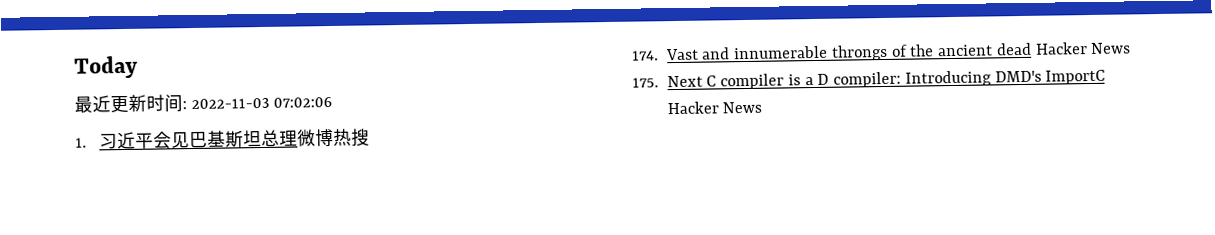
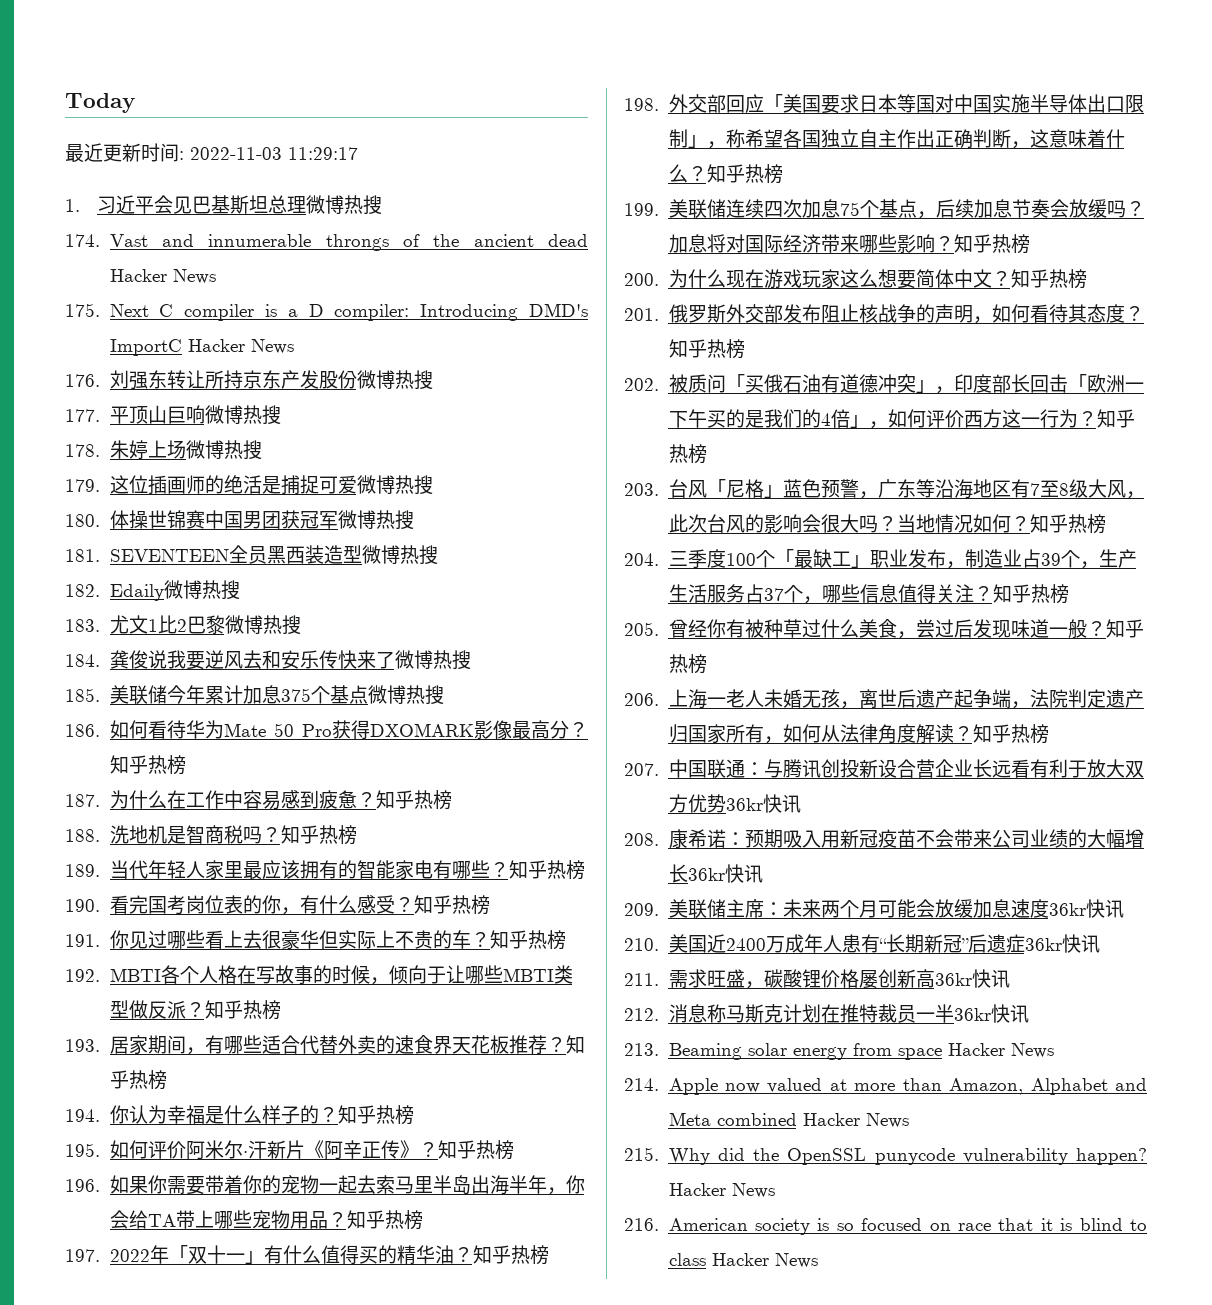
[273,96,333,108] 07:02:06 -> [288,147,358,160] 11:29:17
(763, 107) none -> [65,370,433,390] [65,405,281,425] [65,440,262,460] [65,475,433,495] [65,510,414,530] [65,545,438,565] [65,580,240,601] [65,615,301,635] [65,650,471,670] [65,685,444,705] [65,720,588,739] [109,755,186,775] [65,790,452,810] [65,825,357,845] [65,860,585,880] [65,895,490,915] [65,930,566,950] [65,965,573,985] [109,1000,281,1020] [65,1035,585,1055] [109,1070,167,1090] [65,1105,414,1125] [65,1140,514,1160] [65,1175,585,1195] [109,1210,423,1230] [65,1245,549,1265] [624,94,1144,114] [668,129,1125,149] [668,164,783,184] [624,199,1145,219] [668,234,1030,254] [624,269,1087,289] [624,304,1144,324] [668,339,745,359] [624,374,1144,394] [668,409,1135,429] [668,444,707,464] [624,479,1145,499] [668,514,1106,534] [624,549,1137,569] [668,584,1069,604] [624,619,1144,639] [668,654,707,674] [624,689,1144,709] [668,724,1049,744] [624,759,1144,778] [668,794,801,813] [624,829,1144,849] [668,864,763,883] [624,899,1124,918] [624,934,1100,953] [624,969,1010,989] [624,1004,1029,1023] [624,1043,1054,1060] [624,1078,1147,1095] [668,1112,909,1128] [624,1147,1147,1165] [668,1183,775,1198] [624,1218,1148,1235] [668,1253,818,1268] // 176.刘强东转让所持京东产发股份微博热搜 // 177.平顶山巨响微博热搜 // 178.朱婷上场微博热搜 // 179.这位插画师的绝活是捕捉可爱微博热搜 // 180.体操世锦赛中国男团获冠军微博热搜 // 181. SEVENTEEN全员黑西装造型微博热搜 // 182. Edaily微博热搜 // 183.尤文1比2巴黎微博热搜 // 184.龚俊说我要逆风去和安乐传快来了微博热搜 // 185.美联储今年累计加息375个基点微博热搜 // 186.如何看待华为Mate 50 Pro获得DXOMARK影像最高分？知乎热榜 // 187.为什么在工作中容易感到疲惫？知乎热榜 // 188.洗地机是智商税吗？知乎热榜 // 189.当代年轻人家里最应该拥有的智能家电有哪些？知乎热榜 // 190.看完国考岗位表的你，有什么感受？知乎热榜 // 191.你见过哪些看上去很豪华但实际上不贵的车？知乎热榜 // 192. MBTI各个人格在写故事的时候，倾向于让哪些MBTI类型做反派？知乎热榜 // 193.居家期间，有哪些适合代替外卖的速食界天花板推荐？知乎热榜 // 194.你认为幸福是什么样子的？知乎热榜 // 195.如何评价阿米尔·汗新片《阿辛正传》？知乎热榜 // 196.如果你需要带着你的宠物一起去索马里半岛出海半年，你会给TA带上哪些宠物用品？知乎热榜 // 197. 2022年「双十一」有什么值得买的精华油？知乎热榜 // 198.外交部回应「美国要求日本等国对中国实施半导体出口限制」，称希望各国独立自主作出正确判断，这意味着什么？知乎热榜 // 199.美联储连续四次加息75个基点，后续加息节奏会放缓吗？加息将对国际经济带来哪些影响？知乎热榜 // 200.为什么现在游戏玩家这么想要简体中文？知乎热榜 // 201.俄罗斯外交部发布阻止核战争的声明，如何看待其态度？知乎热榜 // 202.被质问「买俄石油有道德冲突」，印度部长回击「欧洲一下午买的是我们的4倍」，如何评价西方这一行为？知乎热榜 // 203.台风「尼格」蓝色预警，广东等沿海地区有7至8级大风，此次台风的影响会很大吗？当地情况如何？知乎热榜 // 204.三季度100个「最缺工」职业发布，制造业占39个，生产生活服务占37个，哪些信息值得关注？知乎热榜 // 205.曾经你有被种草过什么美食，尝过后发现味道一般？知乎热榜 // 206.上海一老人未婚无孩，离世后遗产起争端，法院判定遗产归国家所有，如何从法律角度解读？知乎热榜 // 207.中国联通：与腾讯创投新设合营企业长远看有利于放大双方优势36kr快讯 // 208.康希诺：预期吸入用新冠疫苗不会带来公司业绩的大幅增长36kr快讯 // 209.美联储主席：未来两个月可能会放缓加息速度36kr快讯 // 210.美国近2400万成年人患有“长期新冠”后遗症36kr快讯 // 211.需求旺盛，碳酸锂价格屡创新高36kr快讯 // 212.消息称马斯克计划在推特裁员一半36kr快讯 // 213. Beaming solar energy from space Hacker News // 214. Apple now valued at more than Amazon, Alphabet and Meta combined Hacker News // 215. Why did the OpenSSL punycode vulnerability happen? Hacker News // 216. American society is so focused on race that it is blind to class Hacker News

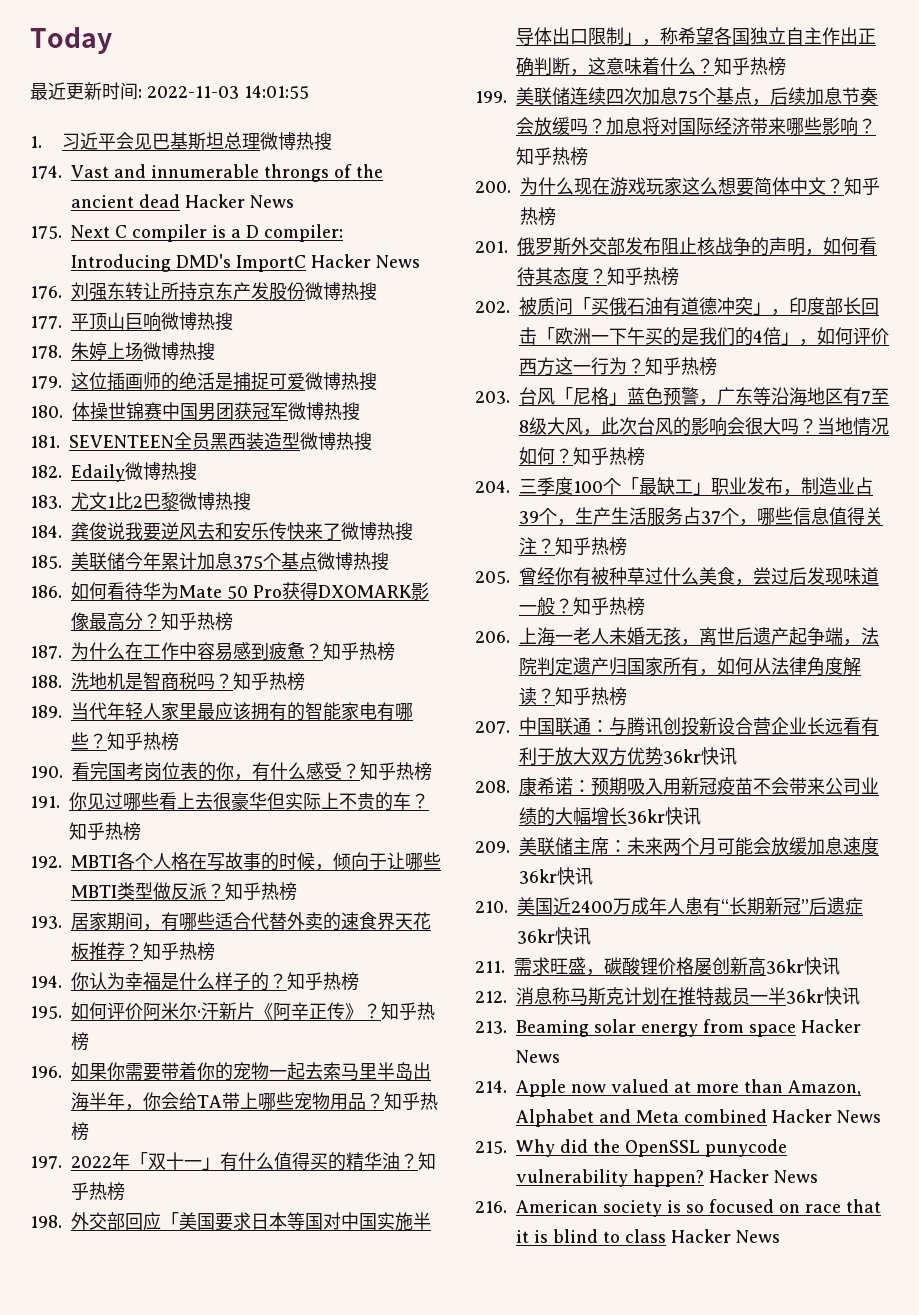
[288,147,358,160] 11:29:17 -> [244,85,309,99] 14:01:55

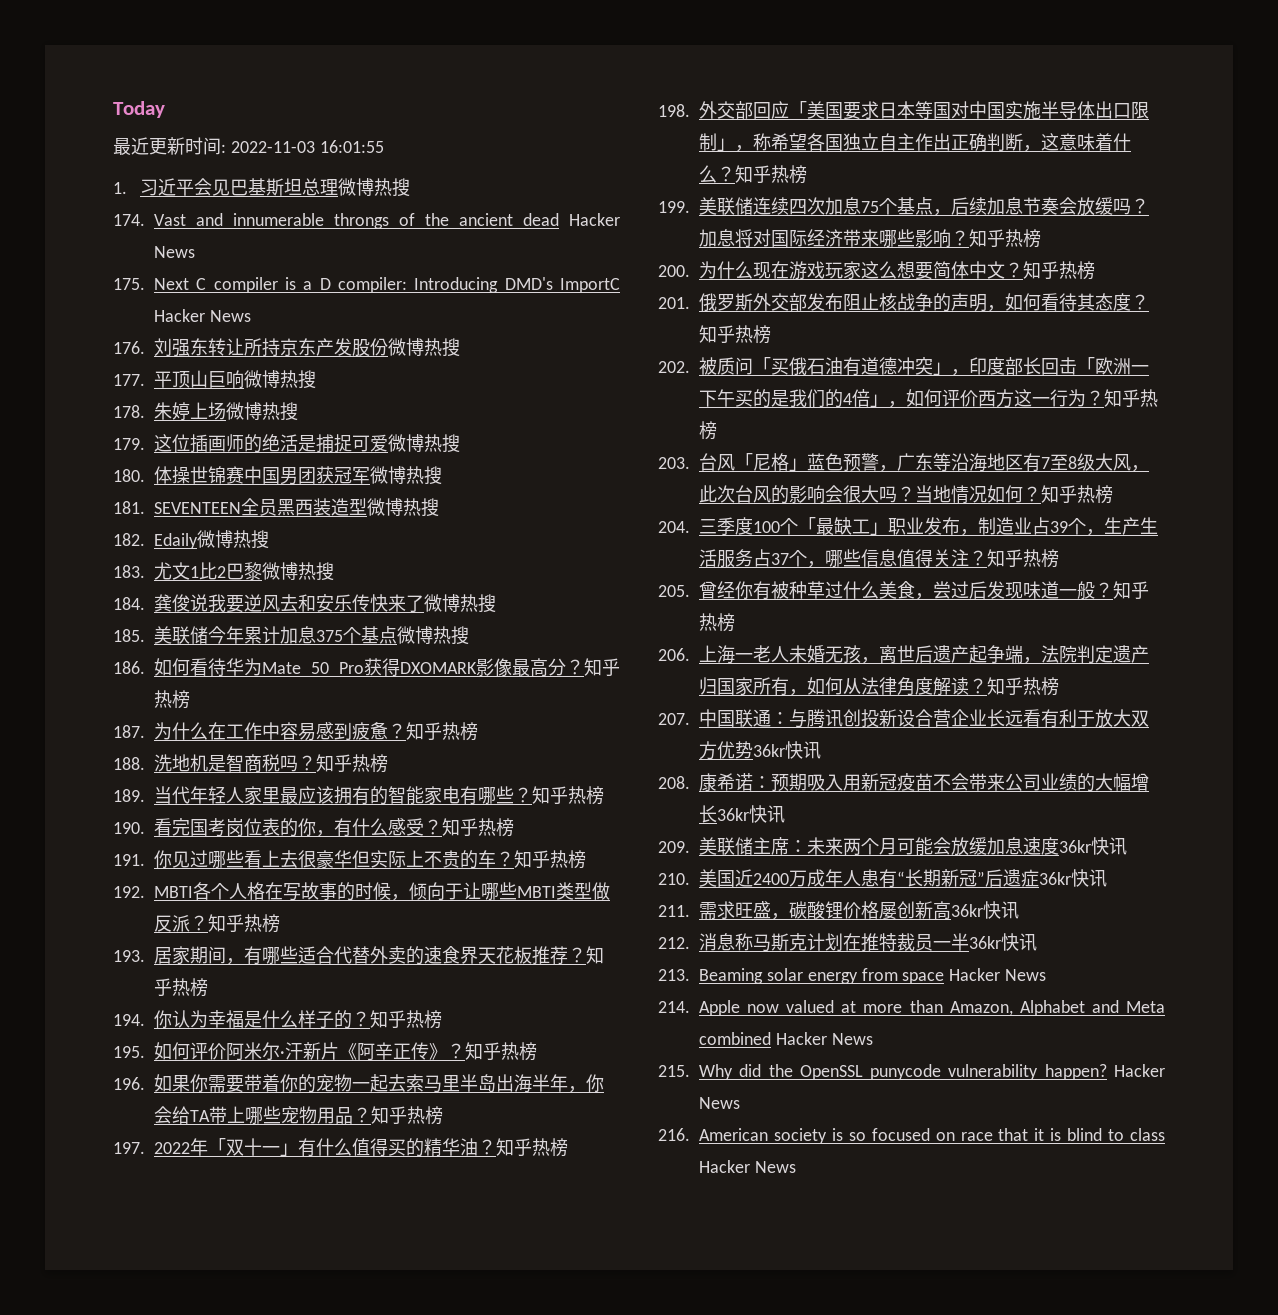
[244,85,309,99] 14:01:55 -> [319,140,384,153] 16:01:55

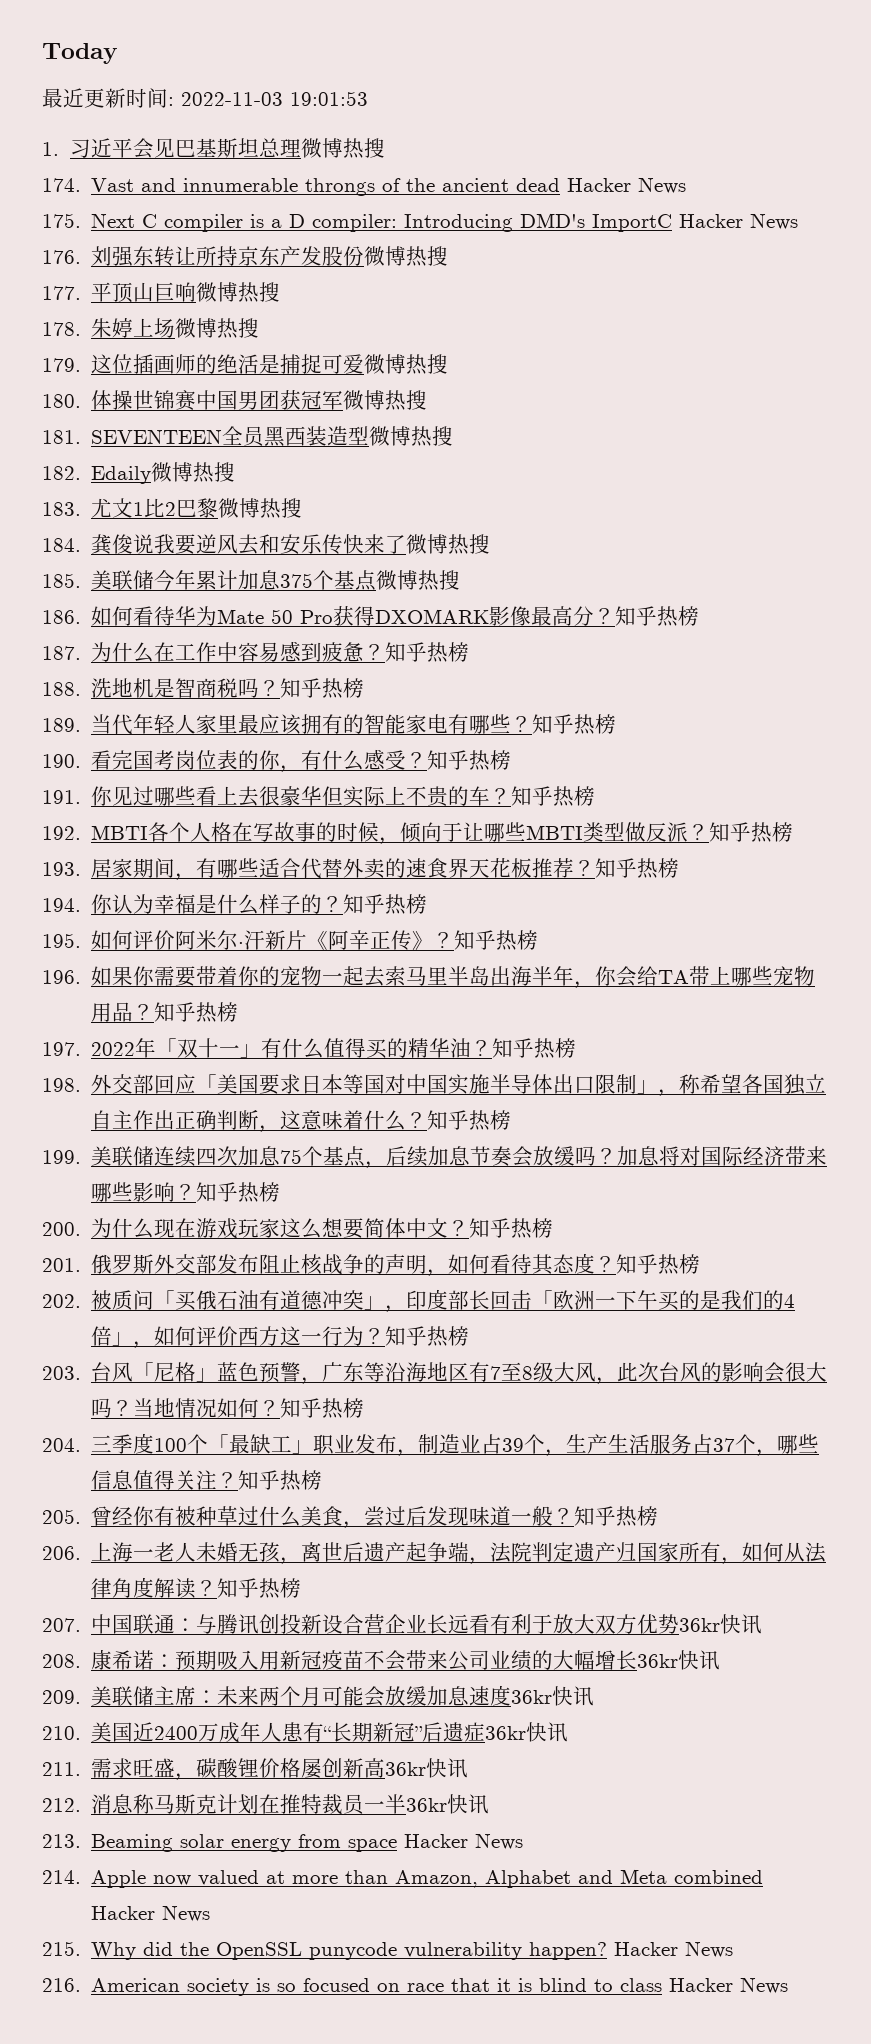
[319,140,384,153] 16:01:55 -> [290,91,368,106] 19:01:53

